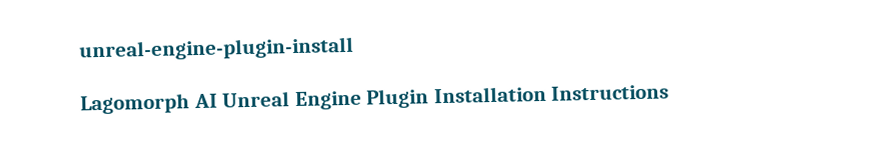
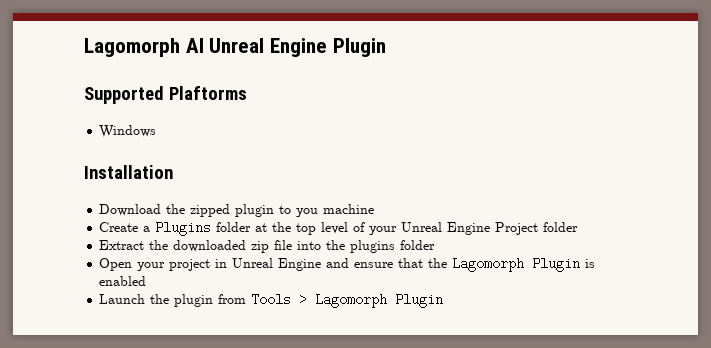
[79,36,354,62] unreal-engine-plugin-install // -> (84, 47) none
[433,84,670,104] Installation Instructions -> [84,86,247,104] [99,125,157,138] [84,165,173,179] [99,204,375,217] [99,221,579,236] [99,240,436,253] [99,257,596,272] [99,276,147,286] [99,293,444,308] // Supported Plaftorms // Windows // Installation // Download the zipped plugin to you machine // Create a Plugins folder at the top level of your Unreal Engine Project folder // Extract the downloaded zip file into the plugins folder // Open your project in Unreal Engine and ensure that the Lagomorph Plugin is enabled // Launch the plugin from Tools > Lagomorph Plugin

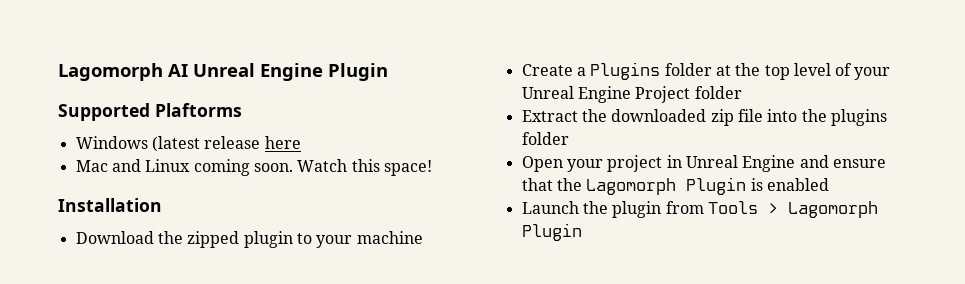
(157, 131) none -> [151,136,301,152] [75,159,432,176] (latest release here // Mac and Linux coming soon. Watch this space!
[296,208,319,217] you -> [316,235,353,248] your

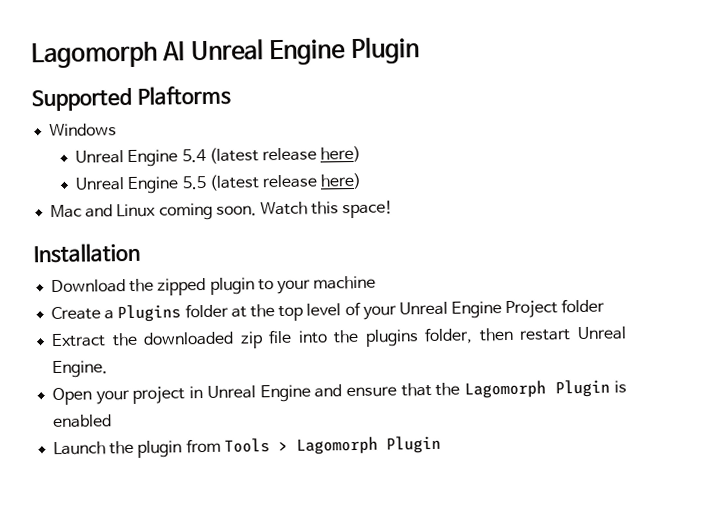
[151,136,301,152] (latest release here -> [75,145,362,168] [75,172,363,195] // Unreal Engine 5.4 (latest release here) // Unreal Engine 5.5 (latest release here)
[521,132,569,145] folder -> [424,326,627,345] [52,360,109,379] folder, then restart Unreal Engine.

